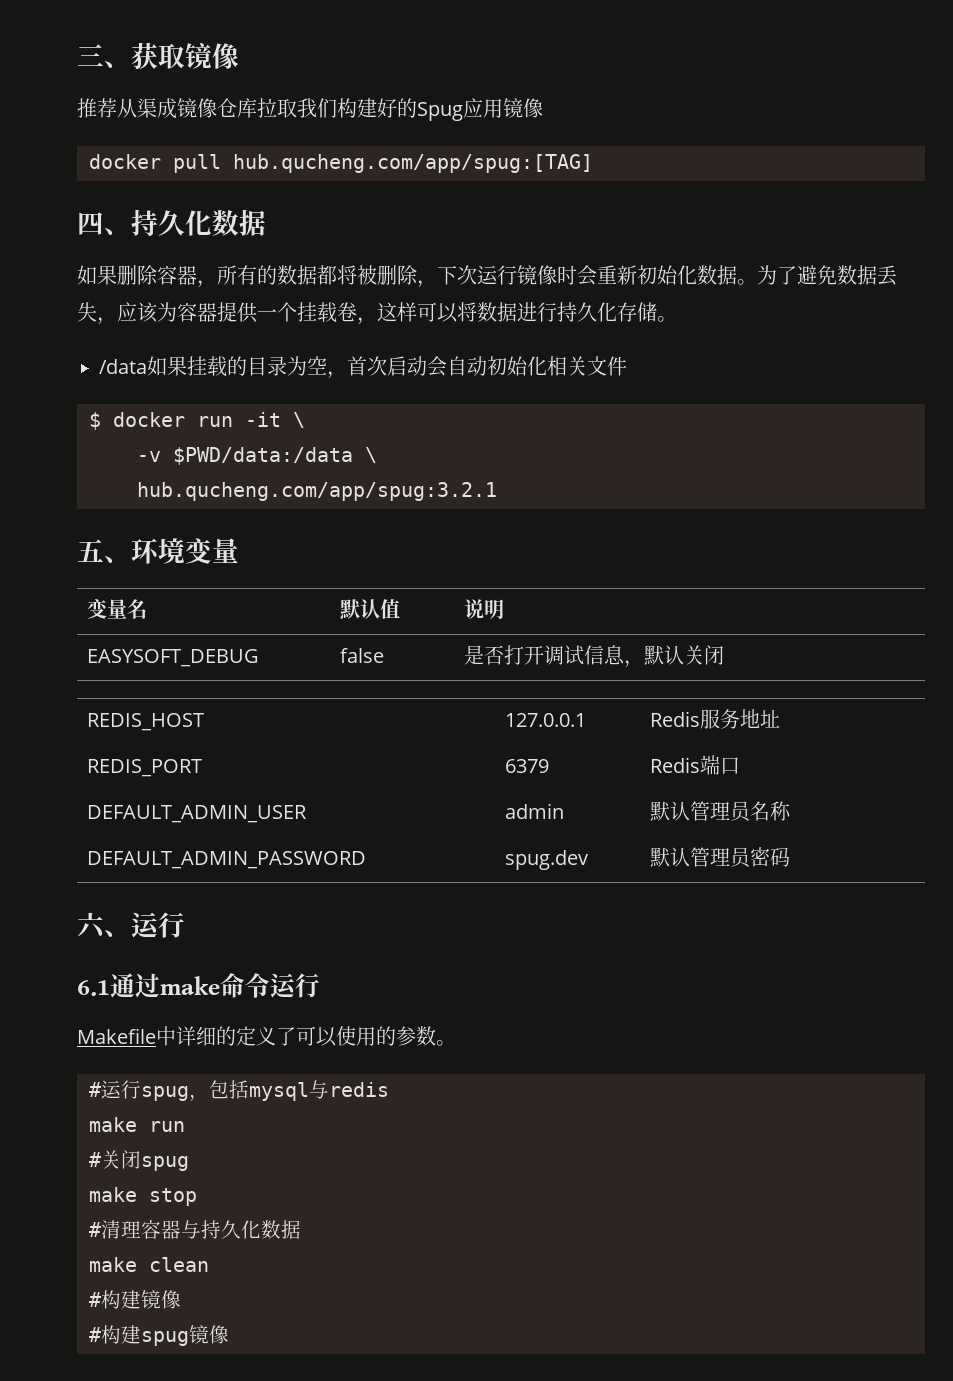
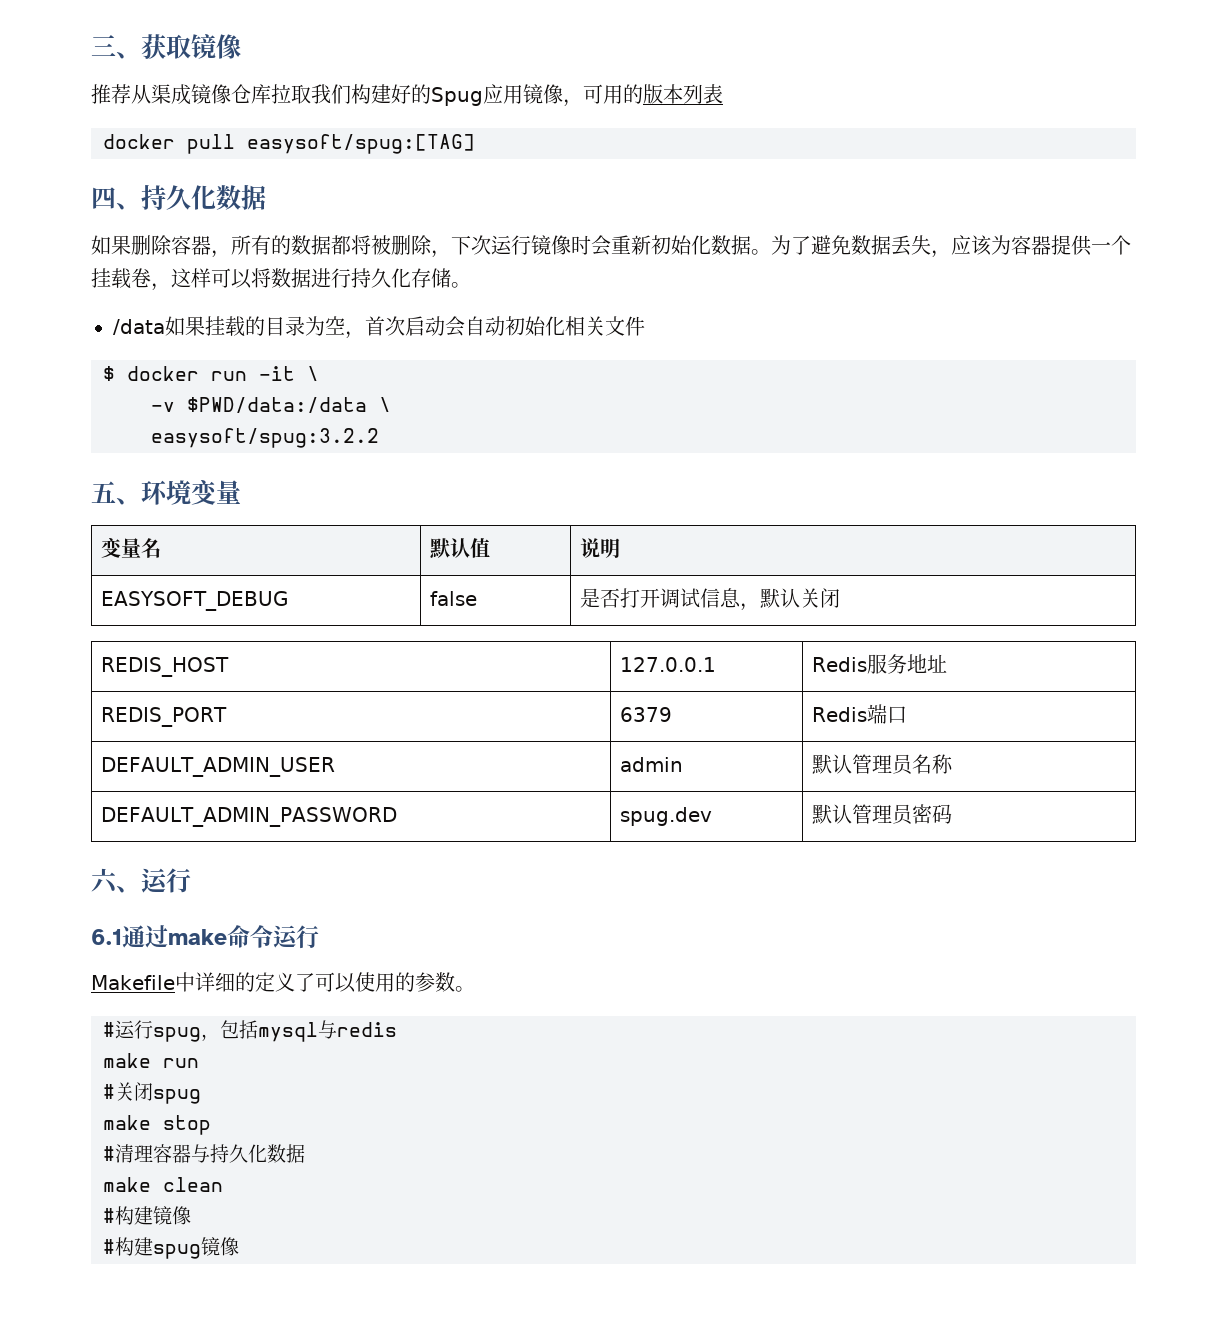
(543, 108) none -> [563,84,723,107] ，可用的版本列表
[233,154,593,173] hub.qucheng.com/app/spug:[TAG] -> [247,134,475,154] easysoft/spug:[TAG]
[137,482,497,501] hub.qucheng.com/app/spug:3.2.1 -> [151,428,379,448] easysoft/spug:3.2.2

